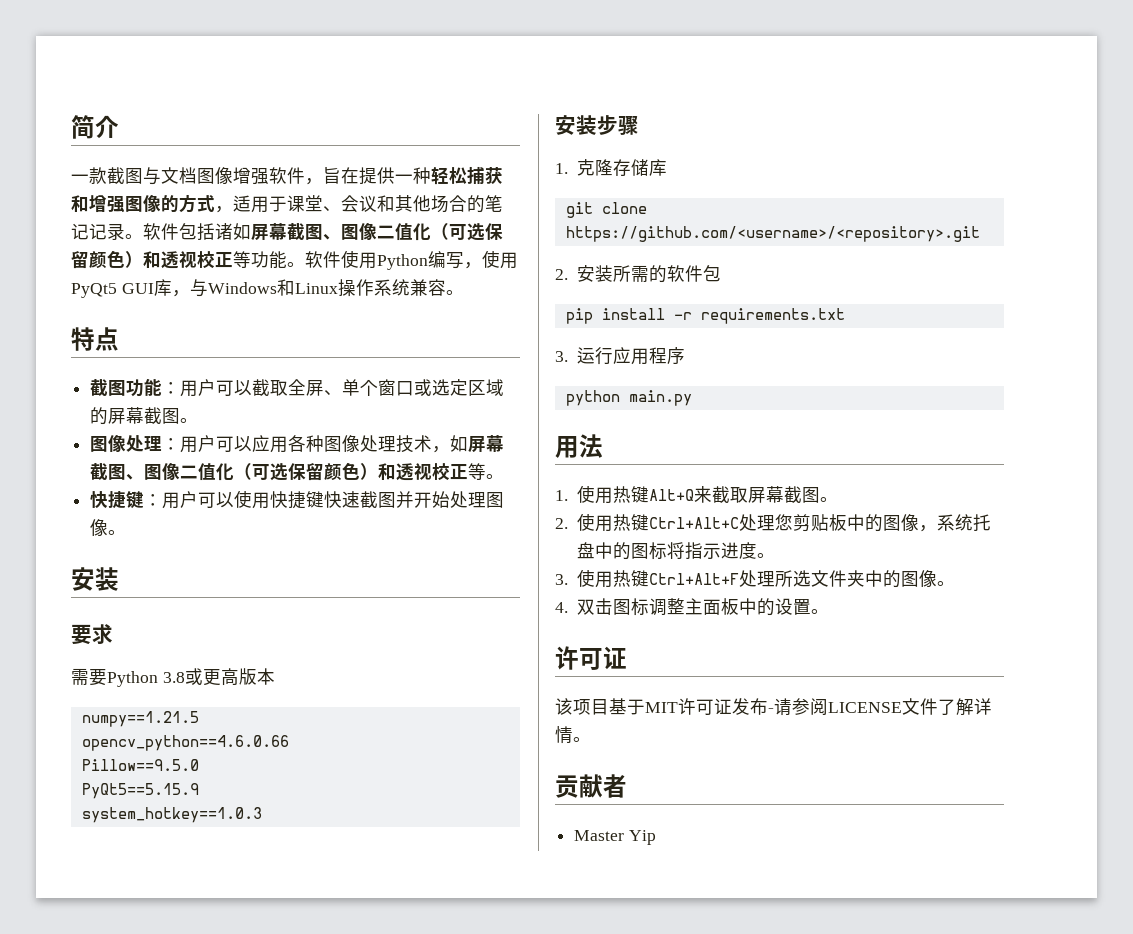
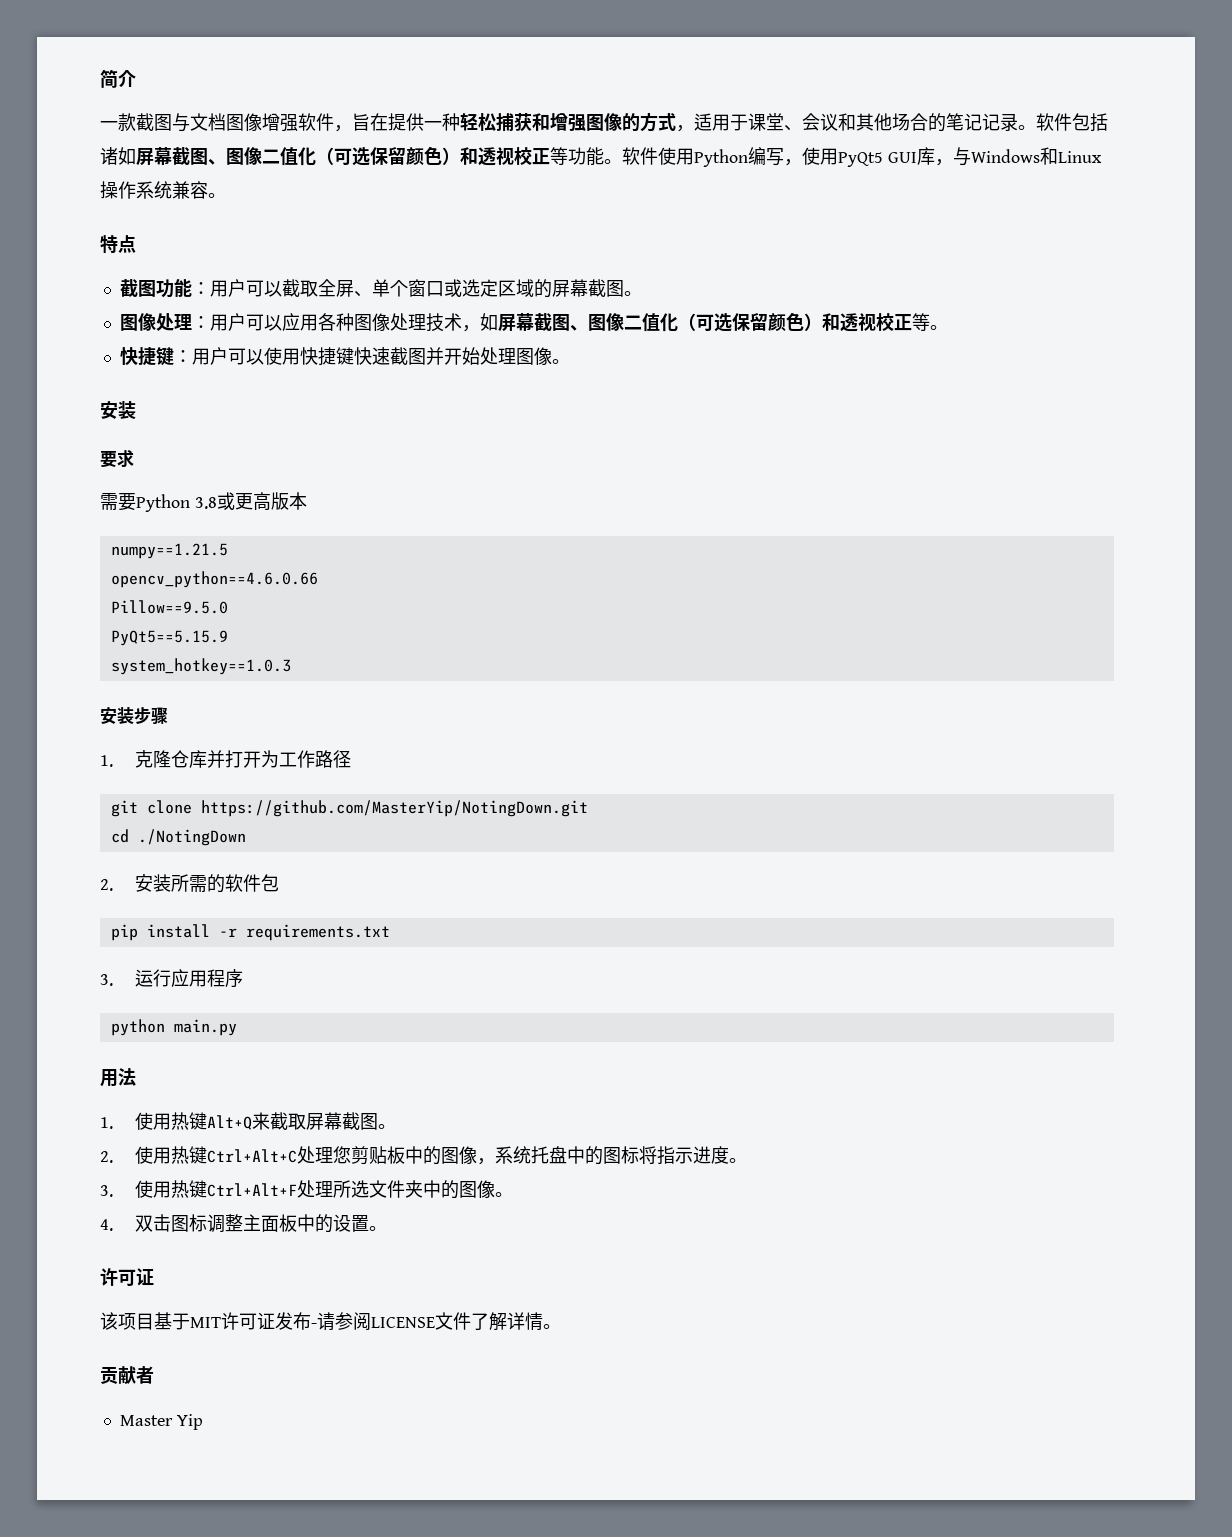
[613,159,668,176] 存储库 -> [171,750,352,768] 仓库并打开为工作路径
[565,226,980,242] https://github.com/<username>/<repository>.git -> [200,800,588,817] [110,829,246,846] https://github.com/MasterYip/NotingDown.git // cd ./NotingDown

